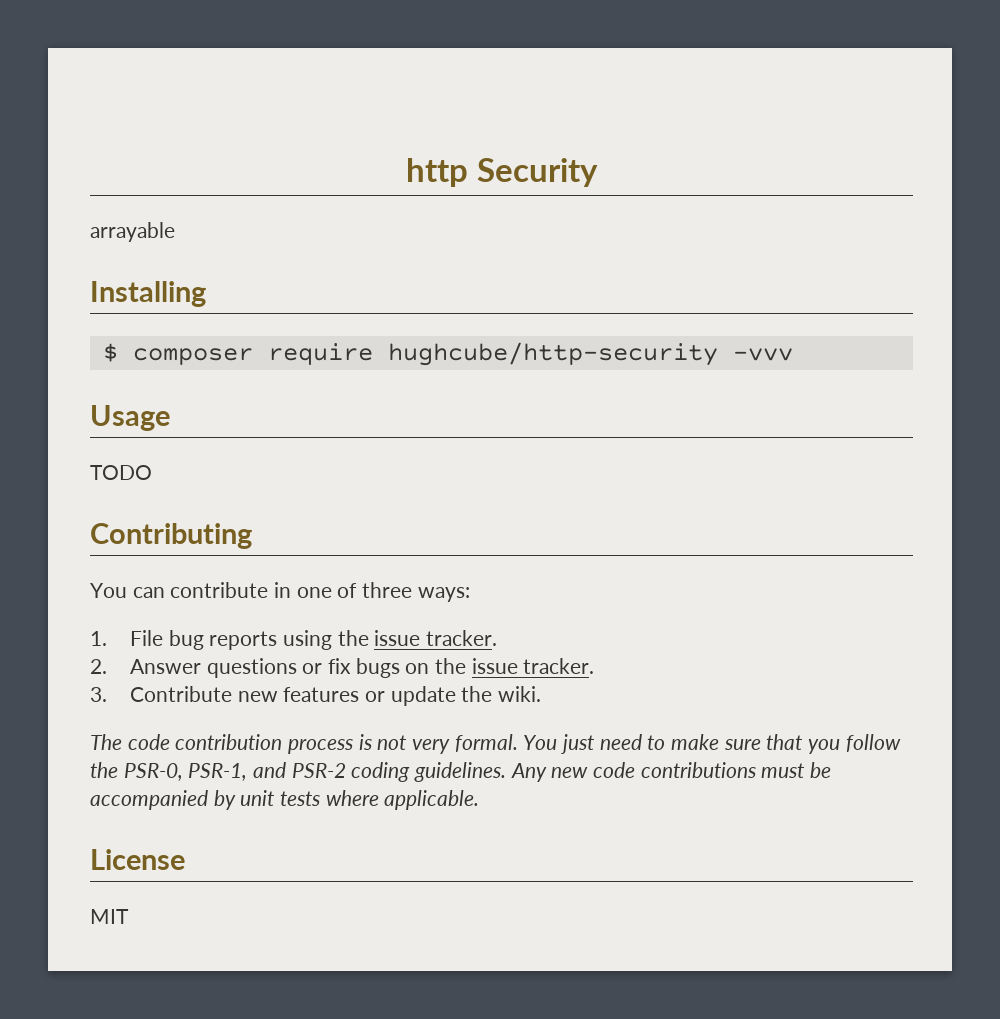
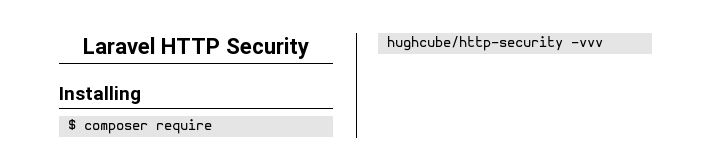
[406,158,469,187] http -> [83,37,220,54] Laravel HTTP
[90,222,175,242] // arrayable -> (309, 48) none
[90,405,170,431] [90,465,152,480] [90,523,252,549] [90,582,470,602] [90,630,498,650] [90,658,595,678] [90,686,542,706] [90,734,901,754] [90,762,832,782] [90,790,480,810] [90,849,185,870] [90,909,129,924] // Usage // TODO // Contributing // You can contribute in one of three ways: // 1. File bug reports using the issue tracker. // 2. Answer questions or fix bugs on the issue tracker. // 3. Contribute new features or update the wiki. // The code contribution process is not very formal. You just need to make sure that you follow the PSR-0, PSR-1, and PSR-2 coding guidelines. Any new code contributions must be accompanied by unit tests where applicable. // License // MIT -> (604, 43) none

